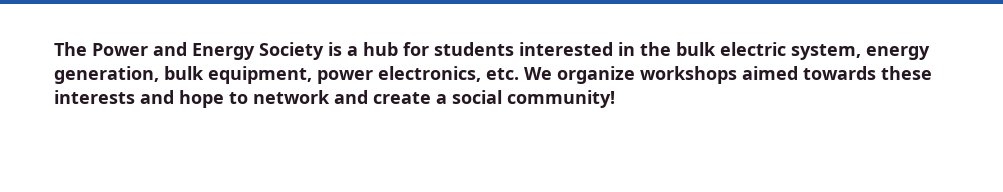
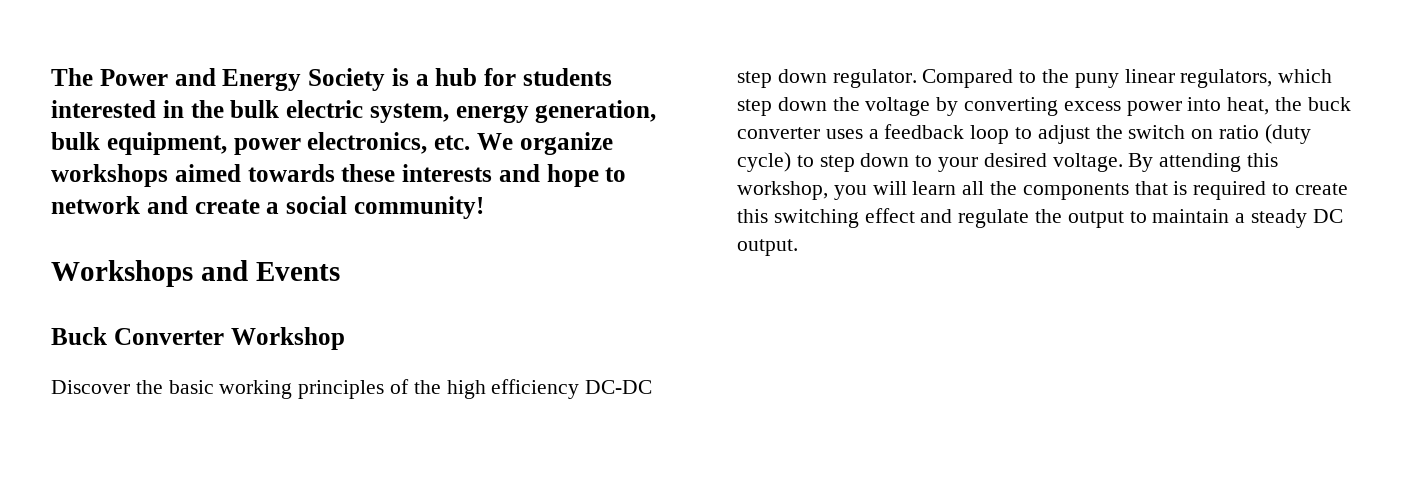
(615, 99) none -> [51,260,340,287] [51,327,345,350] [51,379,653,399] [737,69,1333,88] [737,97,1351,116] [737,124,1311,144] [737,152,1279,172] [737,181,1348,200] [737,208,1343,228] [737,239,798,256] // Workshops and Events // Buck Converter Workshop // Discover the basic working principles of the high efficiency DC-DC step down regulator. Compared to the puny linear regulators, which step down the voltage by converting excess power into heat, the buck converter uses a feedback loop to adjust the switch on ratio (duty cycle) to step down to your desired voltage. By attending this workshop, you will learn all the components that is required to create this switching effect and regulate the output to maintain a steady DC output.

